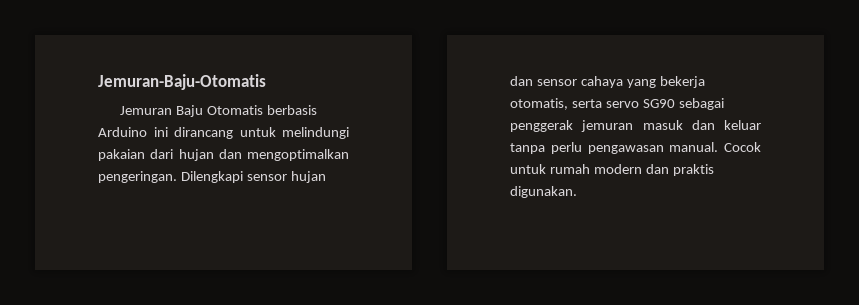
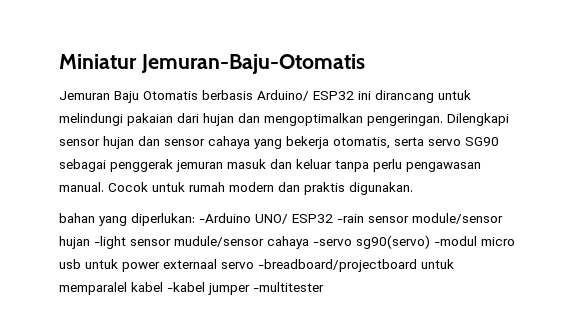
(98, 82) none -> [59,54,137,69] Miniatur
[98,127,147,137] Arduino -> [257,90,354,101] Arduino/ ESP32
(577, 192) none -> [59,213,503,226] [59,235,515,249] [59,259,454,272] [59,282,324,295] // bahan yang diperlukan: -Arduino UNO/ ESP32 -rain sensor module/sensor hujan -light sensor mudule/sensor cahaya -servo sg90(servo) -modul micro usb untuk power externaal servo -breadboard/projectboard untuk memparalel kabel -kabel jumper -multitester

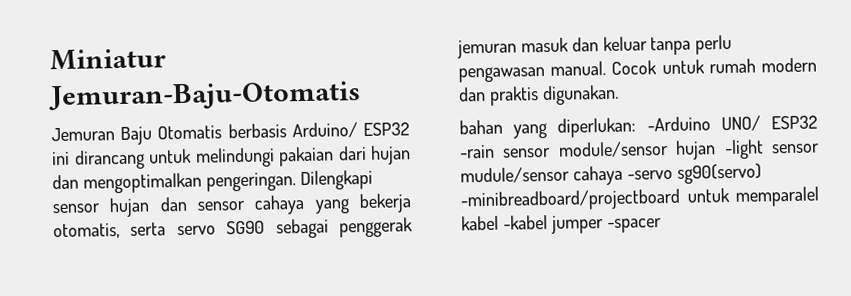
[434,236,515,246] [59,259,417,272] -modul micro usb untuk power externaal servo -breadboard/projectboard -> [460,188,681,212] -minibreadboard/projectboard
[253,282,324,292] -multitester -> [606,218,662,234] -spacer

